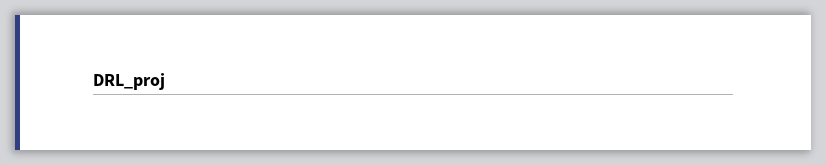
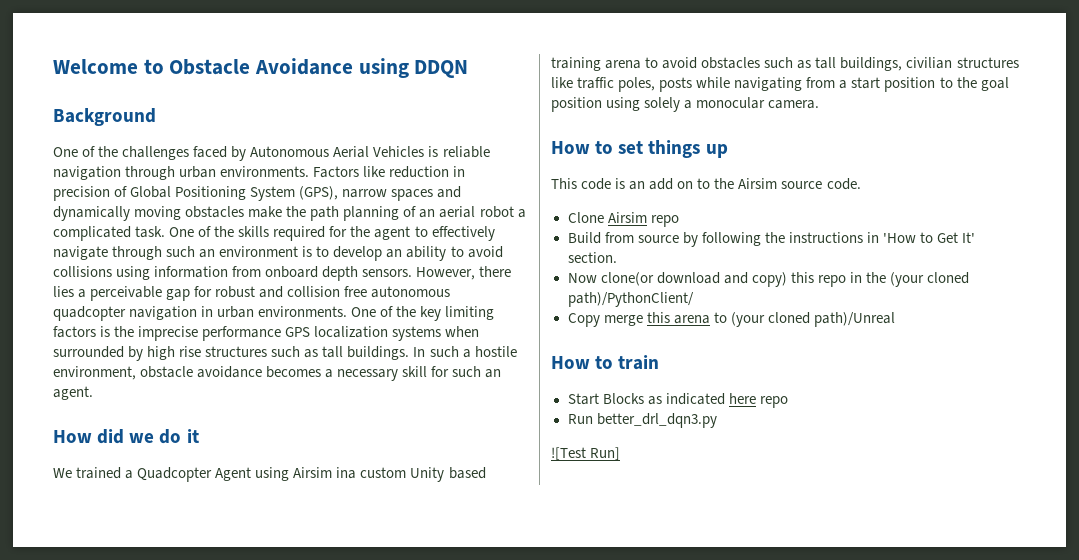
[93,73,165,90] DRL_proj -> [53,58,469,78] [53,108,156,126] [53,146,490,161] [53,166,466,180] [53,186,462,201] [53,206,526,221] [53,226,495,241] [53,246,503,261] [53,266,512,281] [53,286,451,301] [53,306,495,321] [53,326,480,341] [53,346,517,361] [53,366,502,381] [53,386,93,400] [53,429,199,444] [53,467,486,482] [551,57,1019,71] [551,77,1009,92] [551,97,820,112] [551,140,728,158] [551,178,861,190] [567,212,679,227] [567,232,976,247] [567,252,617,263] [567,272,969,287] [567,292,694,307] [567,312,895,327] [551,355,660,370] [567,393,788,408] [567,413,717,428] [551,447,621,460] Welcome to Obstacle Avoidance using DDQN // Background // One of the challenges faced by Autonomous Aerial Vehicles is reliable navigation through urban environments. Factors like reduction in precision of Global Positioning System (GPS), narrow spaces and dynamically moving obstacles make the path planning of an aerial robot a complicated task. One of the skills required for the agent to effectively navigate through such an environment is to develop an ability to avoid collisions using information from onboard depth sensors. However, there lies a perceivable gap for robust and collision free autonomous quadcopter navigation in urban environments. One of the key limiting factors is the imprecise performance GPS localization systems when surrounded by high rise structures such as tall buildings. In such a hostile environment, obstacle avoidance becomes a necessary skill for such an agent. // How did we do it // We trained a Quadcopter Agent using Airsim ina custom Unity based training arena to avoid obstacles such as tall buildings, civilian structures like traffic poles, posts while navigating from a start position to the goal position using solely a monocular camera. // How to set things up // This code is an add on to the Airsim source code. // Clone Airsim repo // Build from source by following the instructions in 'How to Get It' section. // Now clone(or download and copy) this repo in the (your cloned path)/PythonClient/ // Copy merge this arena to (your cloned path)/Unreal // How to train // Start Blocks as indicated here repo // Run better_drl_dqn3.py // ![Test Run]

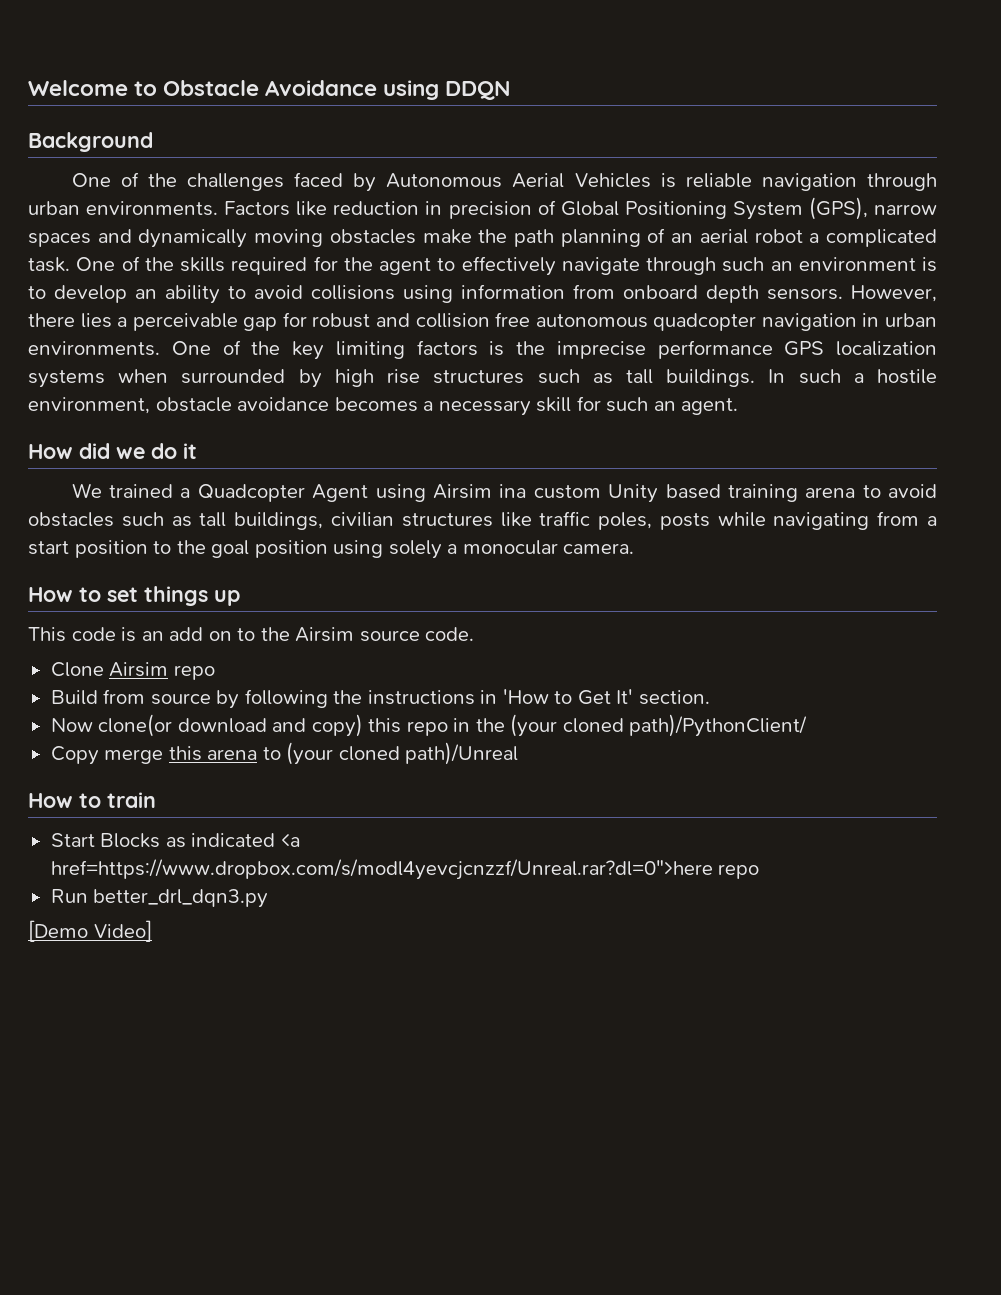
[728,393,756,404] here -> [280,834,300,847] [50,859,713,880] <a href=https://www.dropbox.com/s/modl4yevcjcnzzf/Unreal.rar?dl=0">here
[551,447,621,460] ![Test Run] -> [28,920,152,942] [Demo Video]

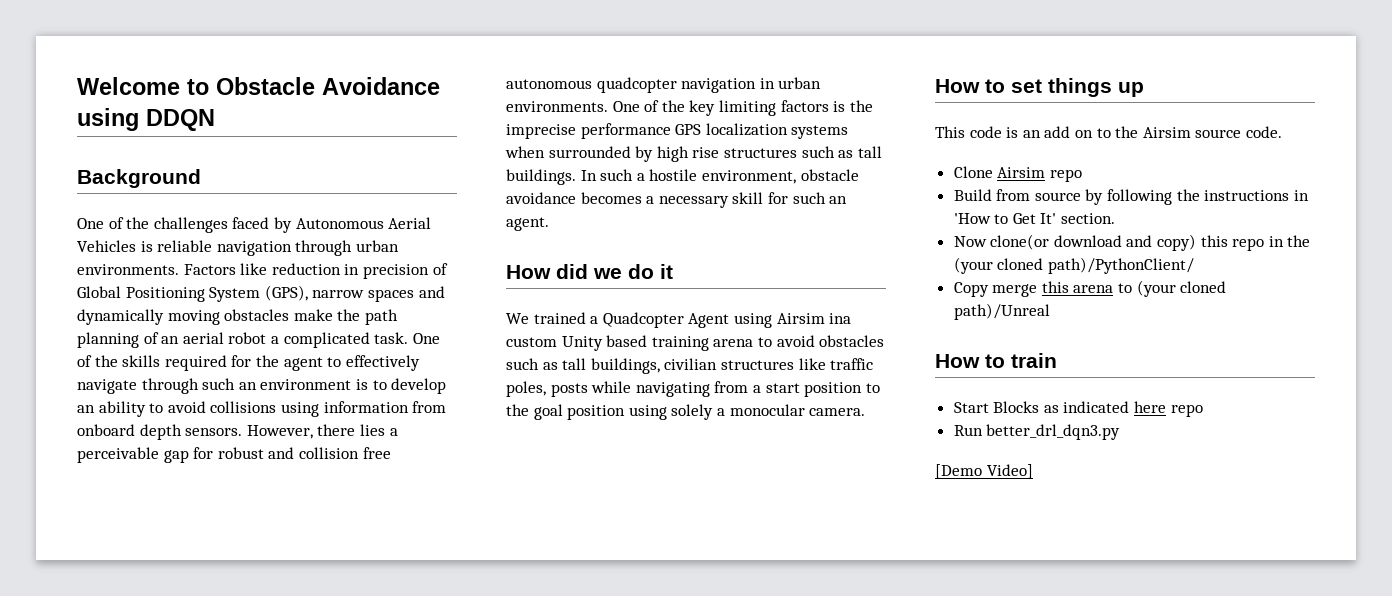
[280,834,300,847] [50,859,713,880] <a href=https://www.dropbox.com/s/modl4yevcjcnzzf/Unreal.rar?dl=0">here -> [1134,401,1167,413] here

